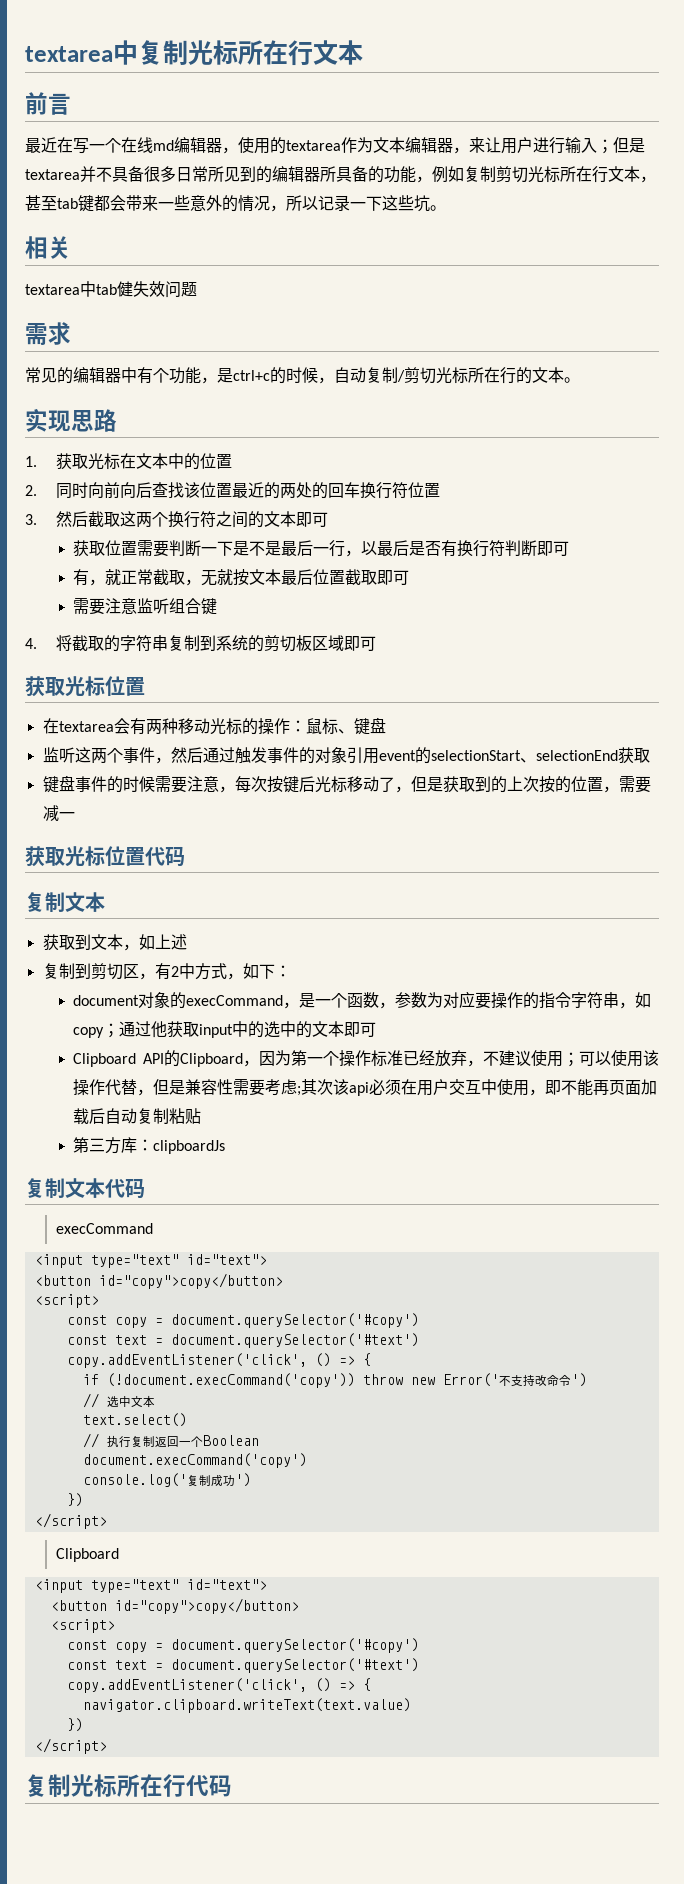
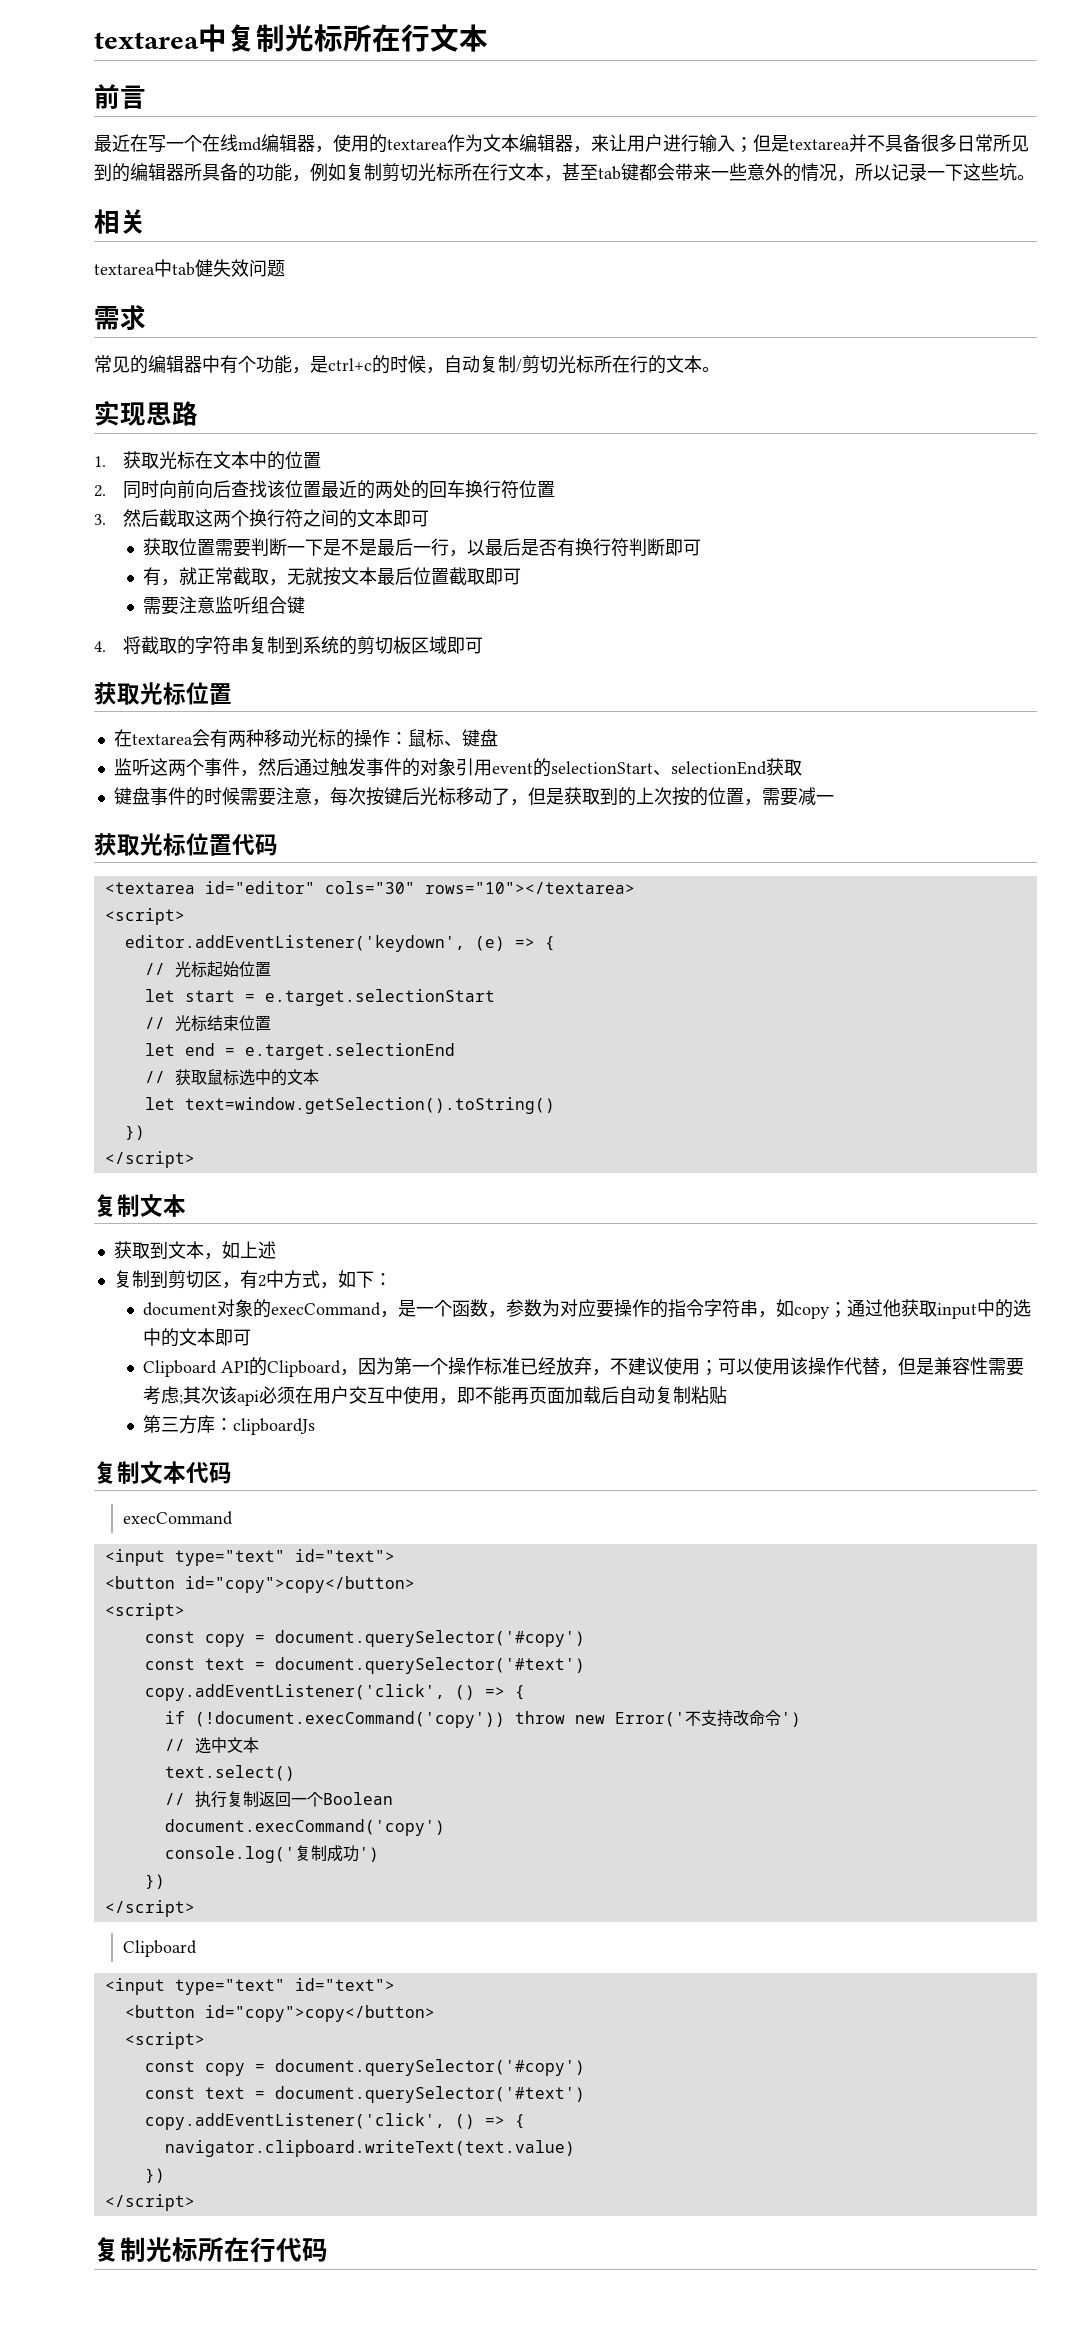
(185, 856) none -> [104,881,635,894] [104,908,185,925] [124,935,555,952] [144,961,271,978] [144,989,495,1006] [144,1015,271,1032] [144,1043,455,1060] [144,1069,319,1086] [144,1097,555,1114] [124,1125,145,1140] [104,1151,195,1168] // <textarea id="editor" cols="30" rows="10"></textarea> // <script> // editor.addEventListener('keydown', (e) => { // // 光标起始位置 // let start = e.target.selectionStart // // 光标结束位置 // let end = e.target.selectionEnd // // 获取鼠标选中的文本 // let text=window.getSelection().toString() // }) // </script>

